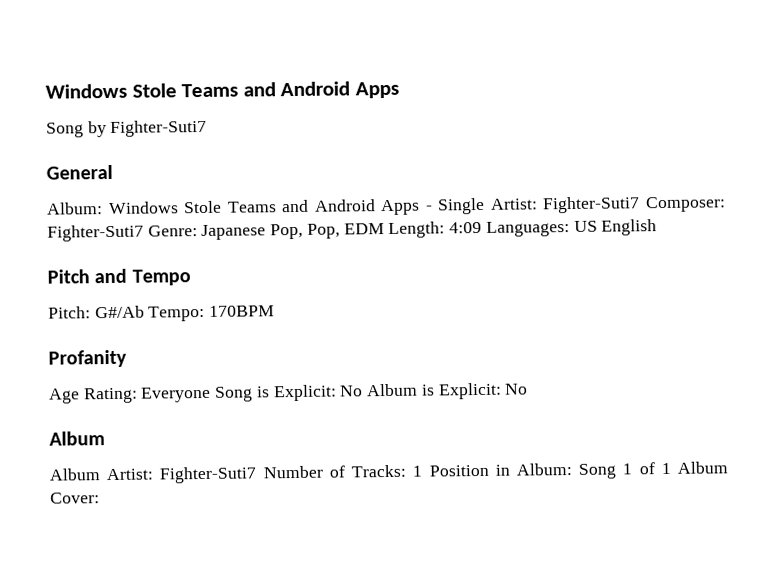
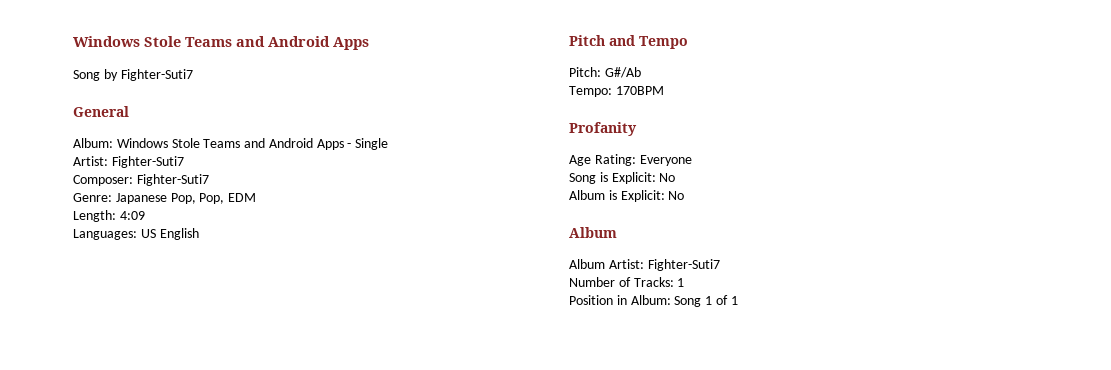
[489,196,641,214] Artist: Fighter-Suti7 -> [73,156,184,168] // Artist: Fighter-Suti7 //
(144, 233) none -> (209, 180) //
(385, 229) none -> (257, 197) //
(483, 227) none -> (145, 215) //
(145, 312) none -> (641, 72) //
(212, 394) none -> (692, 160) //
(364, 391) none -> (676, 177) //
(258, 475) none -> (720, 265) //
(423, 471) none -> (685, 282) //
[676,461,728,474] [50,492,100,504] Album Cover: -> (738, 300) none

